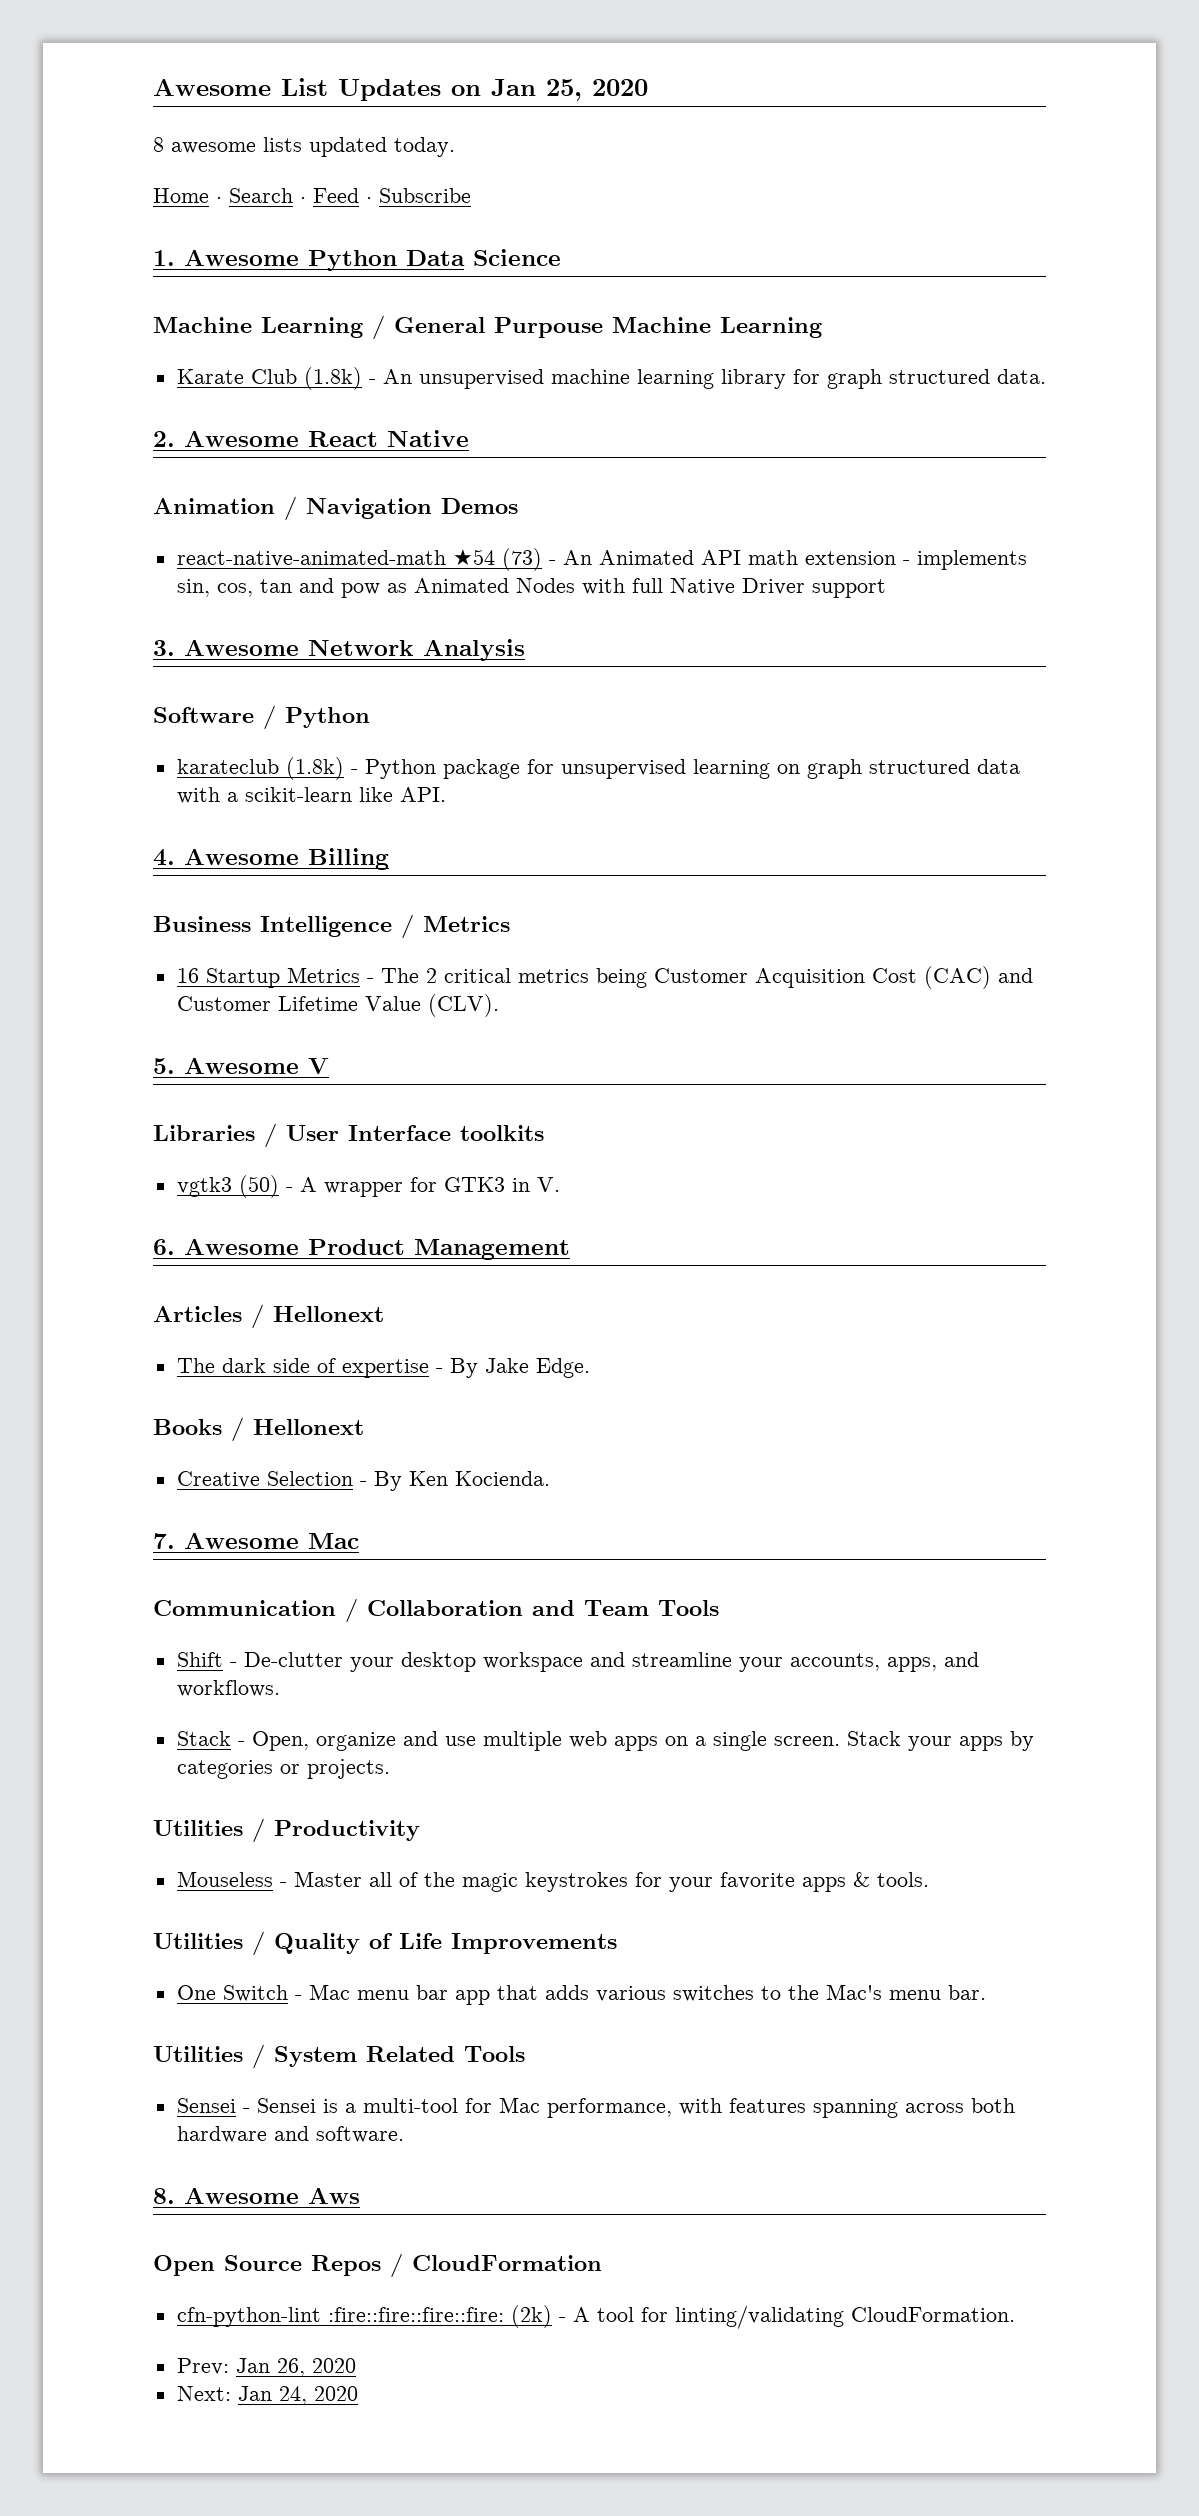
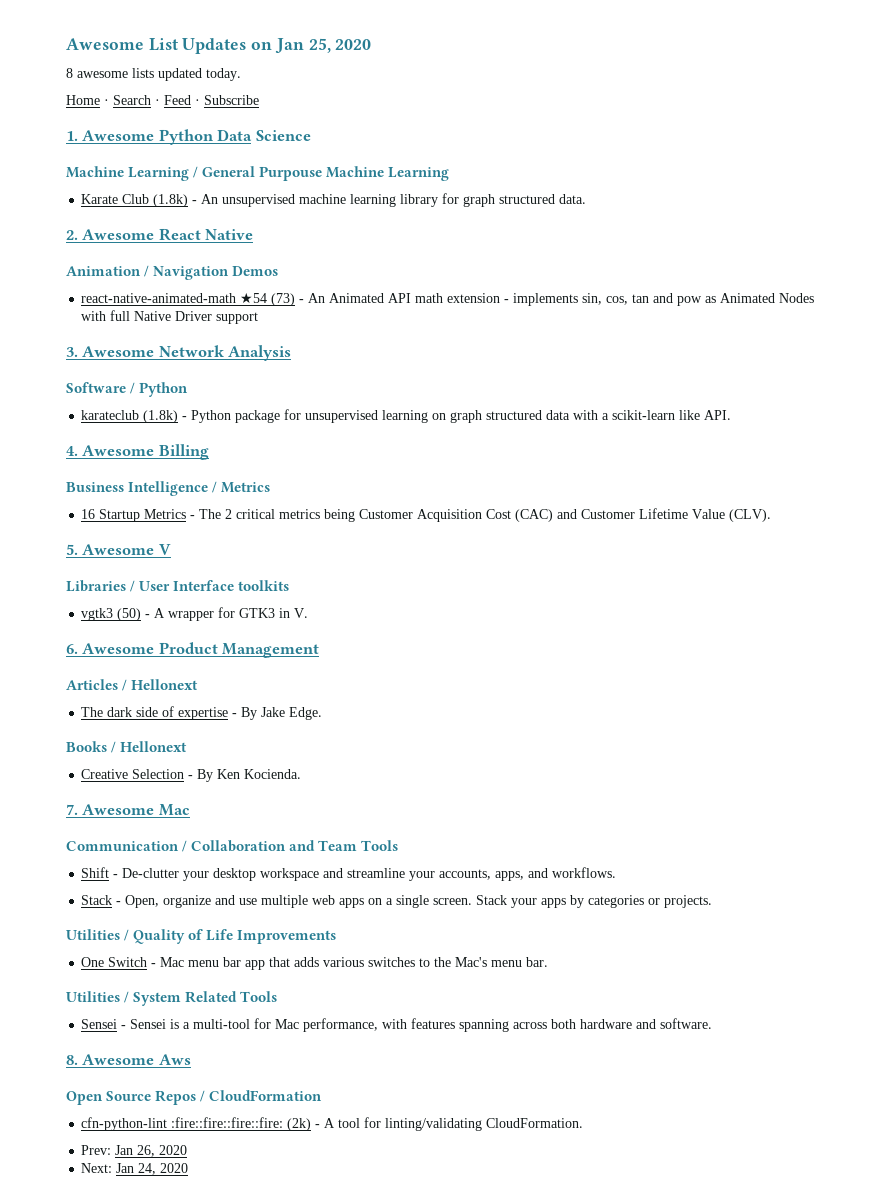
[153,1818,420,1843] [176,1871,929,1892] // Utilities / Productivity // Mouseless - Master all of the magic keystrokes for your favorite apps & tools. -> (713, 901) none

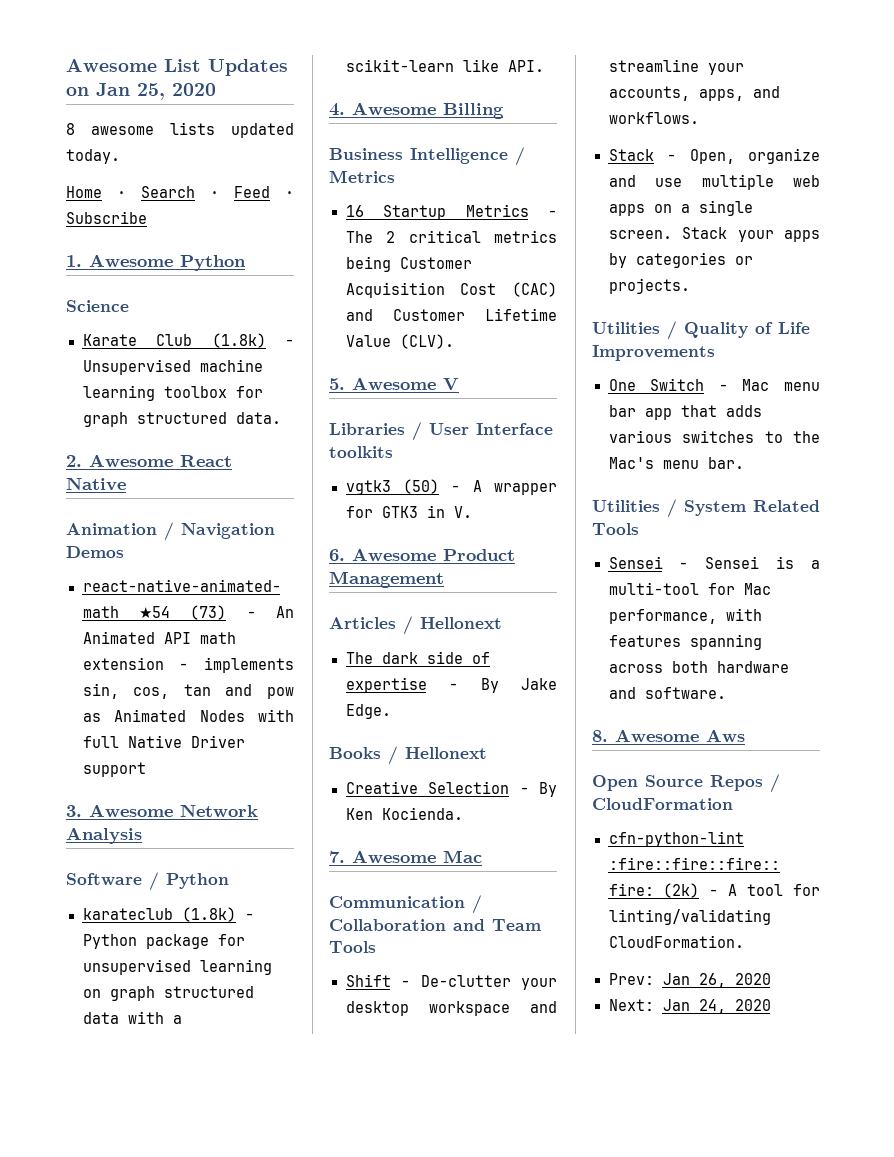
[217,129,253,141] Data -> (246, 263) //
[66,166,450,181] // Machine Learning / General Purpouse Machine Learning -> (129, 306) none
[201,194,296,207] An unsupervised -> [82,359,191,375] Unsupervised
[400,194,439,207] library -> [163,386,227,398] toolbox

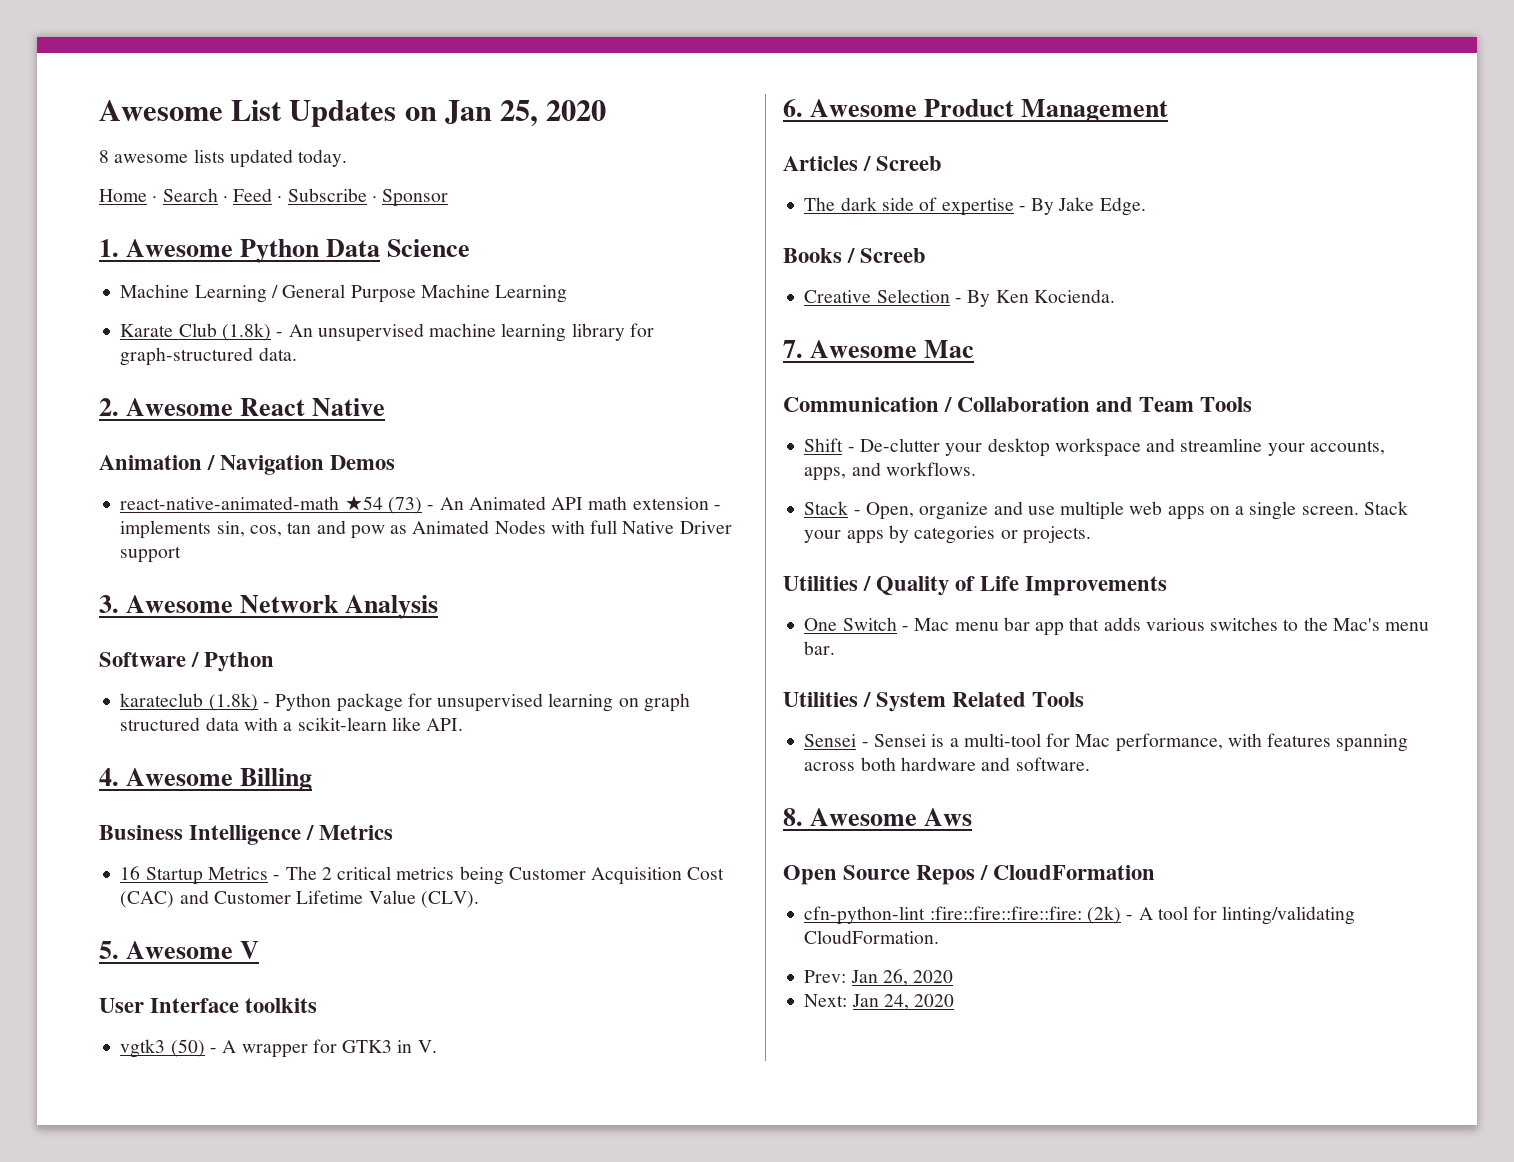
(147, 217) none -> [371,189,449,207] · Sponsor
[66,300,129,312] [82,333,294,348] [82,359,263,375] [82,385,263,401] [82,412,227,427] // Science // Karate Club (1.8k) - Unsupervised machine learning toolbox for graph structured -> [326,239,471,257] [120,284,568,303] [120,323,654,342] [120,347,254,366] Data Science // Machine Learning / General Purpose Machine Learning // Karate Club (1.8k) - An unsupervised machine learning library for graph-structured
[329,422,422,441] Libraries / -> (260, 950) none
[420,617,502,629] Hellonext -> [876,156,943,171] Screeb
[405,747,487,759] Hellonext -> [860,248,927,263] Screeb

